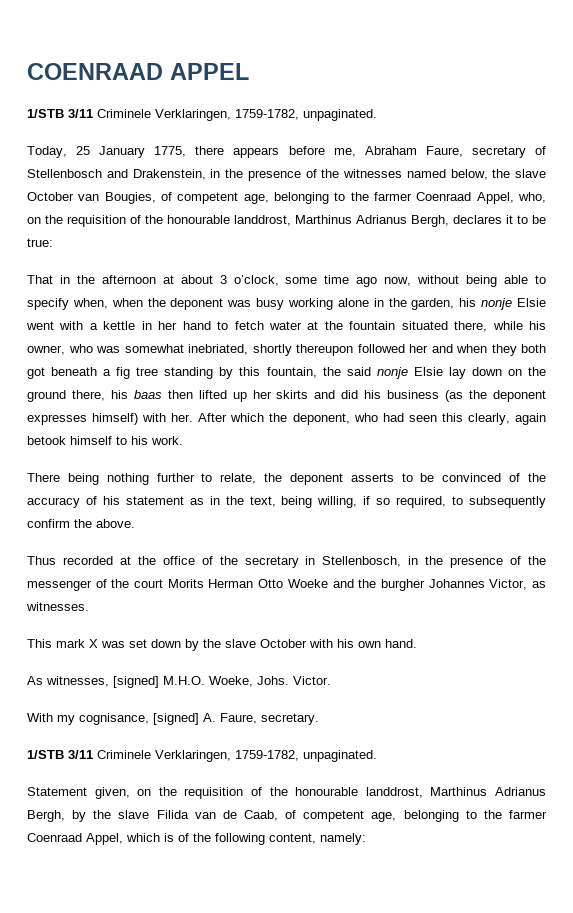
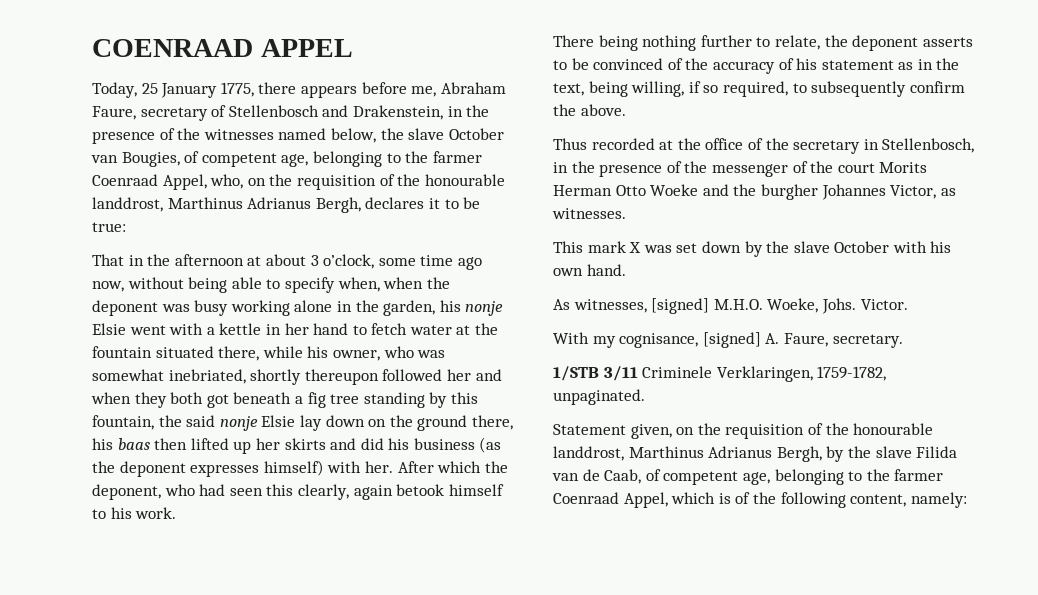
[27,109,377,121] // 1/STB 3/11 Criminele Verklaringen, 1759-1782, unpaginated. -> (353, 48) none

